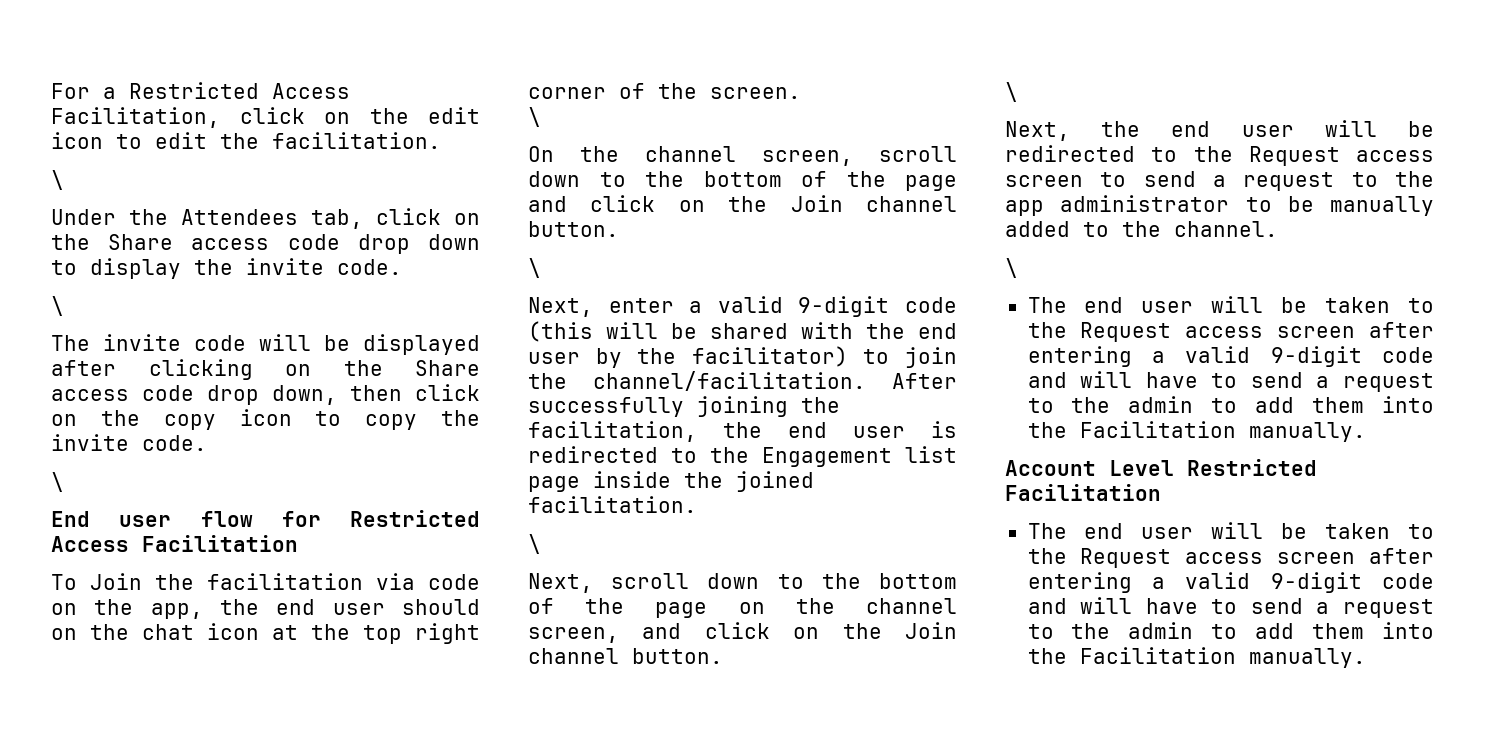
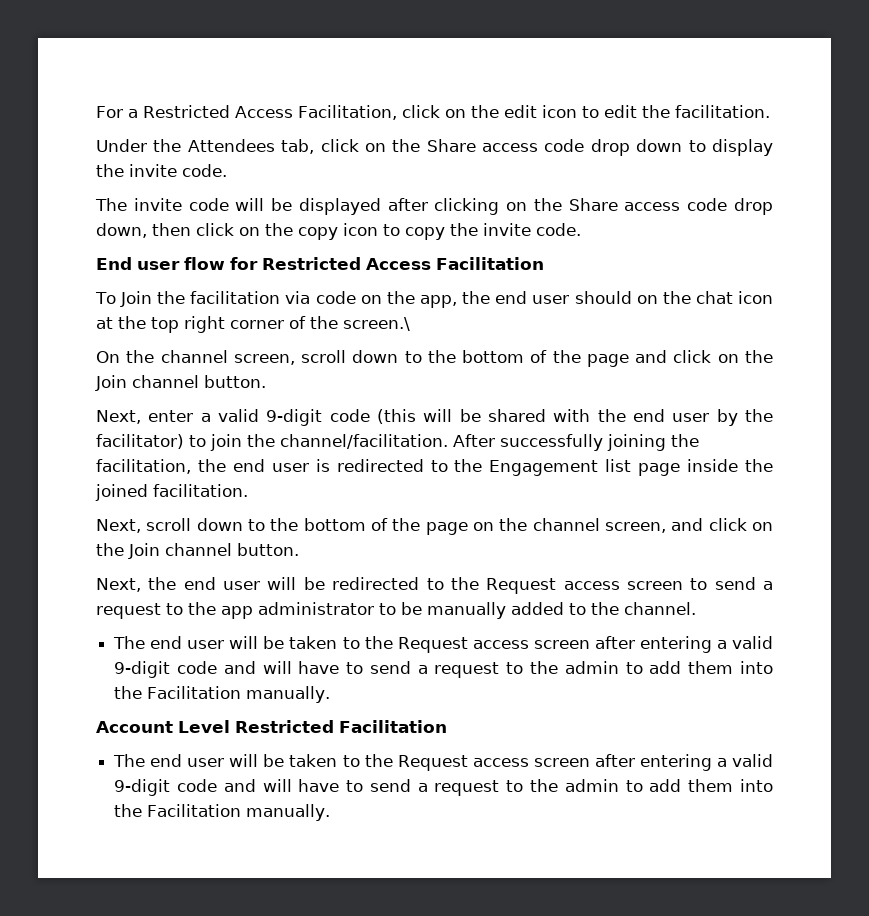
[51,170,64,190] // \ -> (770, 111) none
[51,296,64,316] // \ -> (227, 170) none
[51,472,64,492] // \ -> (581, 229) none
[710,87,801,99] [528,107,541,127] screen. // \ -> [343,317,410,331] screen.\
[528,258,541,278] // \ -> (266, 381) none
[528,534,541,554] // \ -> (248, 490) none
[1005,82,1018,102] // \ -> (299, 549) none
[1005,258,1018,278] // \ -> (696, 608) none

